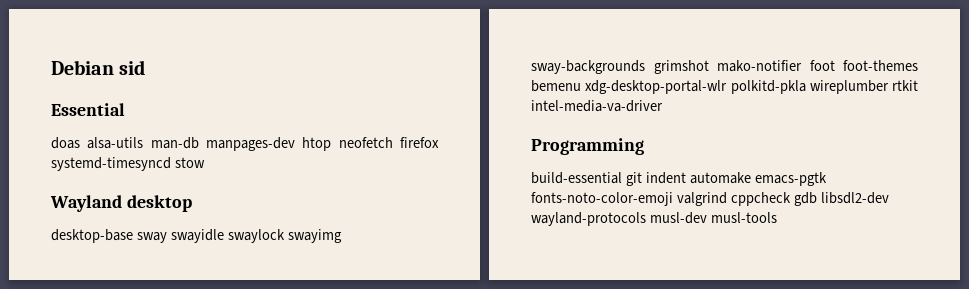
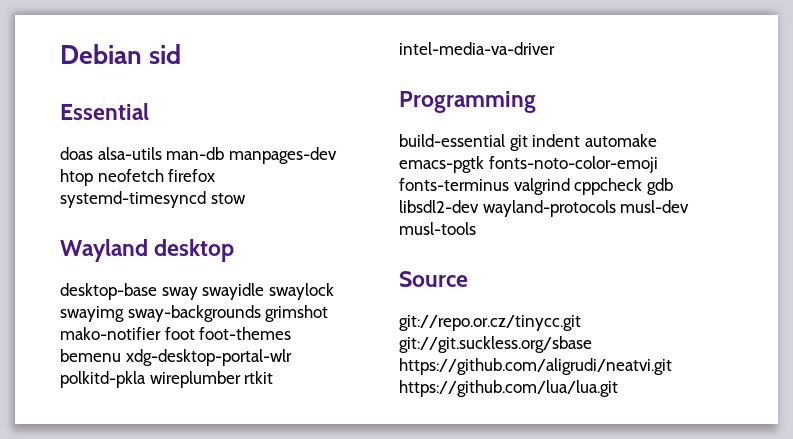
(673, 199) none -> [399,178,509,191] fonts-terminus
(777, 217) none -> [399,271,468,287] [399,315,581,331] [399,336,592,353] [399,358,672,375] [399,380,618,397] // Source // git://repo.or.cz/tinycc.git git://git.suckless.org/sbase https://github.com/aligrudi/neatvi.git https://github.com/lua/lua.git

